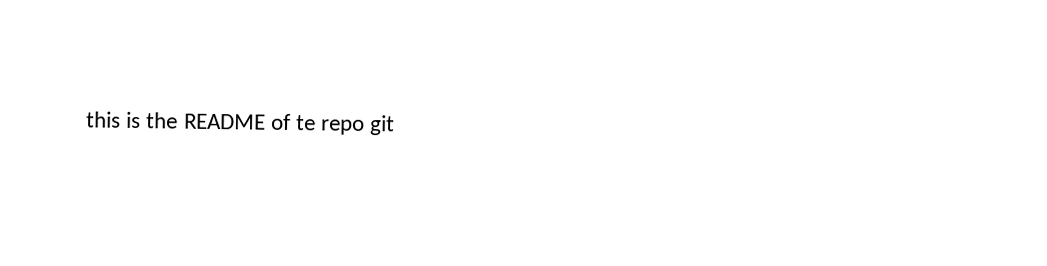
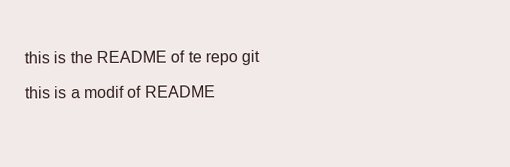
(396, 125) none -> [25,85,216,99] // this is a modif of README

